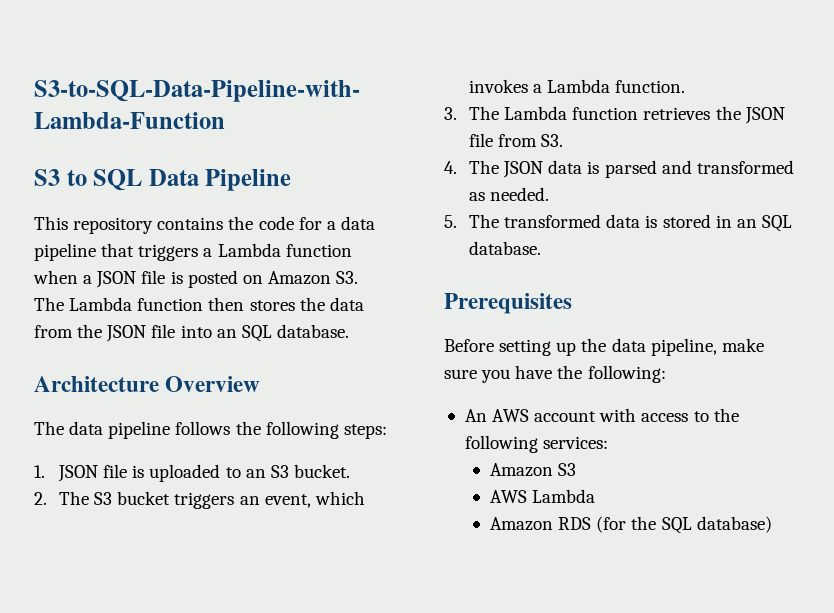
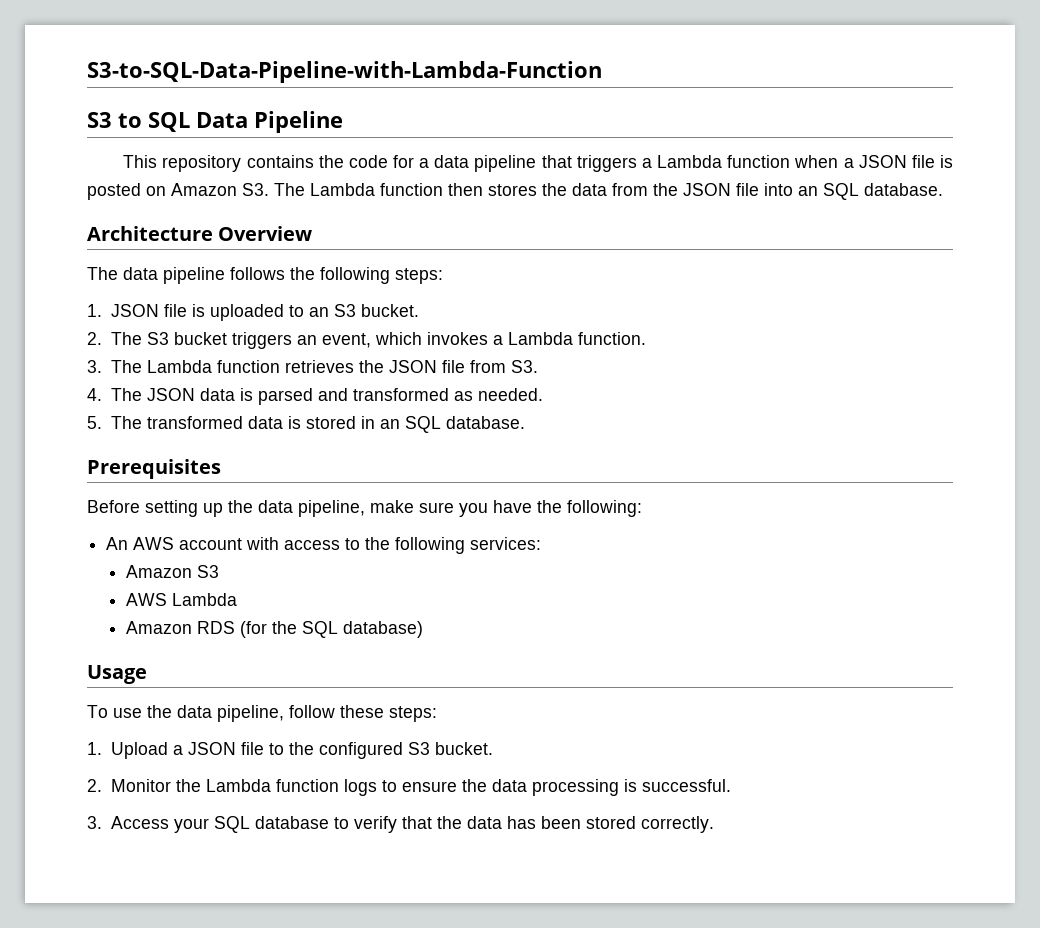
(772, 524) none -> [87,665,147,684] [87,705,437,722] [87,742,493,759] [87,779,731,796] [87,816,714,833] // Usage // To use the data pipeline, follow these steps: // 1. Upload a JSON file to the configured S3 bucket. // 2. Monitor the Lambda function logs to ensure the data processing is successful. // 3. Access your SQL database to verify that the data has been stored correctly.

